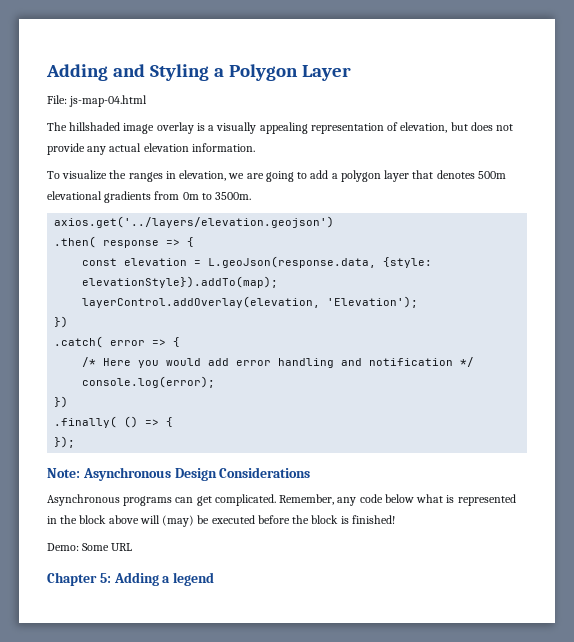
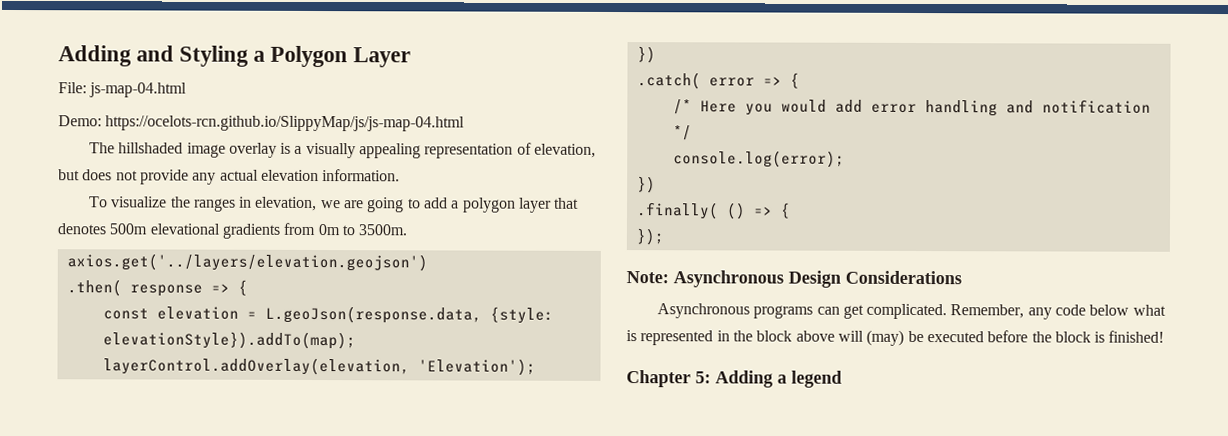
(148, 101) none -> [58,115,466,132] // Demo: https://ocelots-rcn.github.io/SlippyMap/js/js-map-04.html
[47,543,133,551] // Demo: Some URL -> (1165, 336) none

